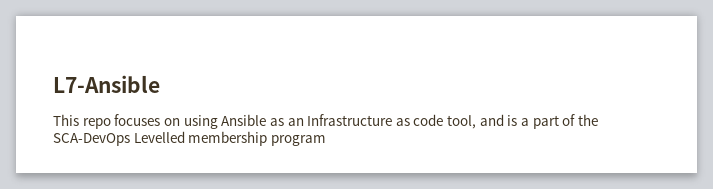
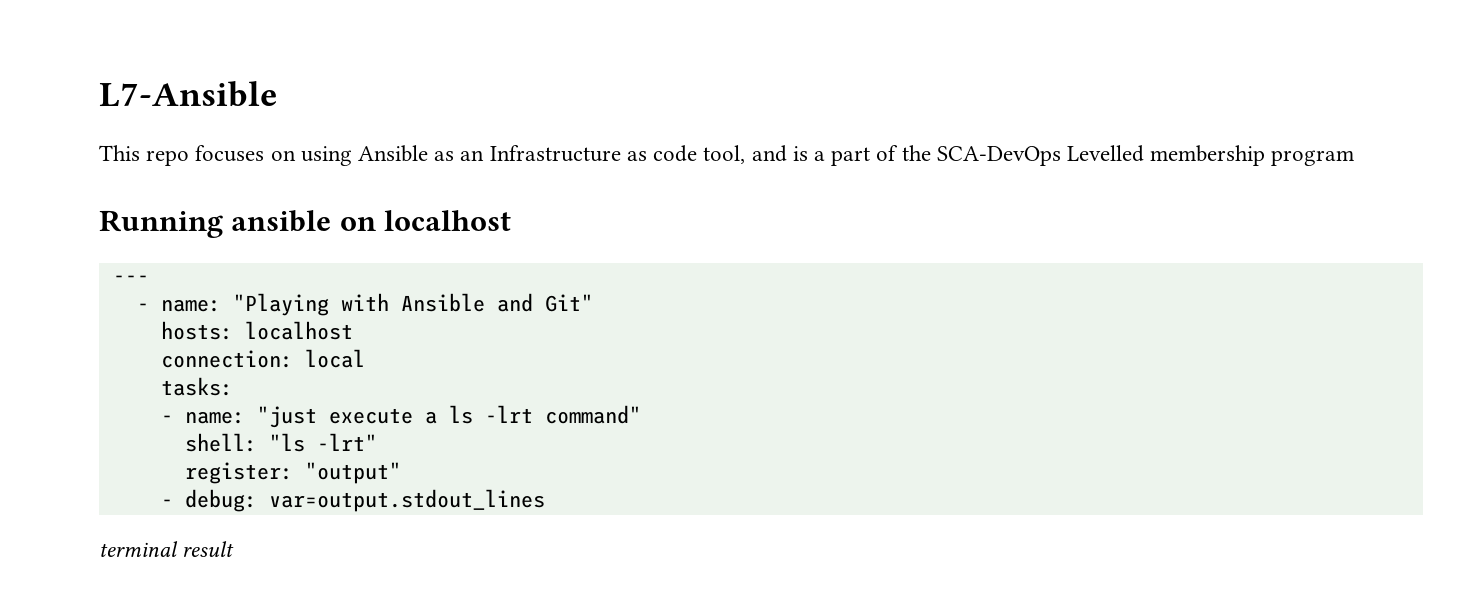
(326, 140) none -> [99,210,512,238] [112,275,149,283] [136,293,593,316] [160,321,353,340] [160,349,365,368] [160,377,233,396] [160,405,641,428] [184,433,377,452] [184,462,401,484] [160,489,545,512] [99,541,235,557] // Running ansible on localhost // --- // - name: "Playing with Ansible and Git" // hosts: localhost // connection: local // tasks: // - name: "just execute a ls -lrt command" // shell: "ls -lrt" // register: "output" // - debug: var=output.stdout_lines // terminal result

